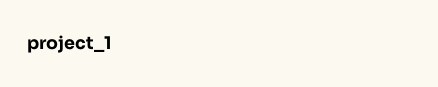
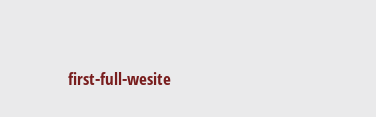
[27,35,111,53] project_1 -> [68,72,171,85] first-full-wesite

